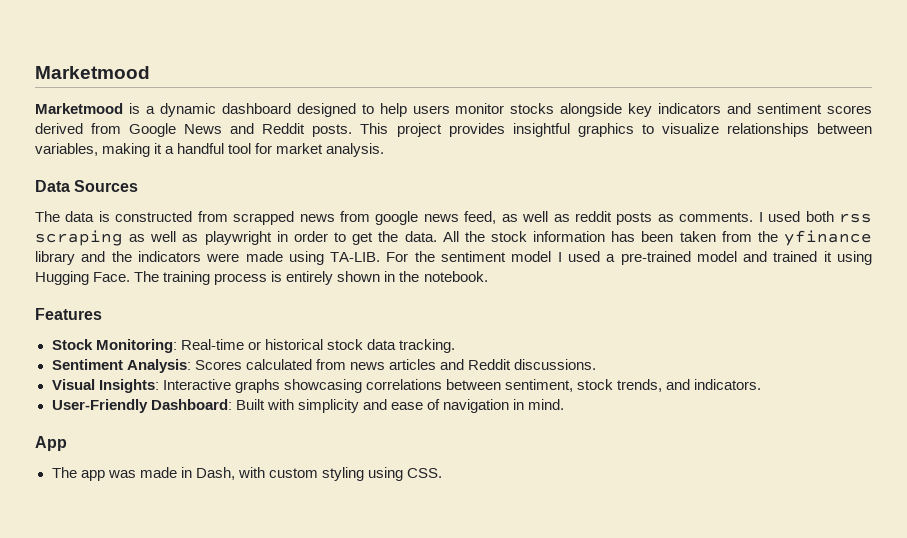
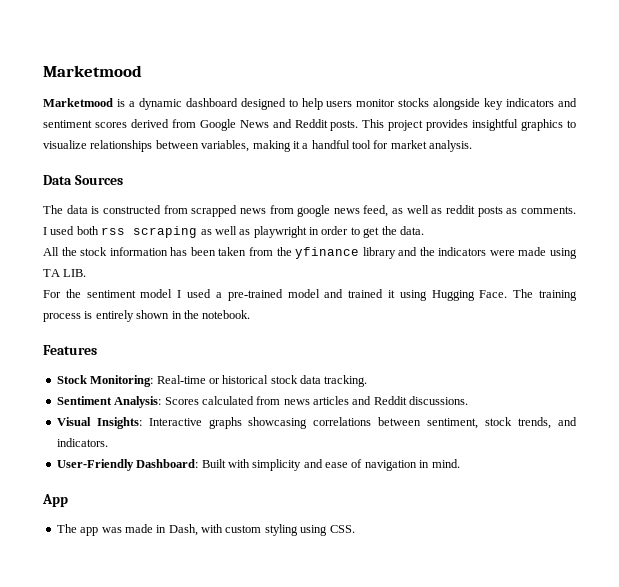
(437, 236) none -> (424, 230) //
[330,252,381,262] TA-LIB. -> [43,269,87,277] TA LIB. //

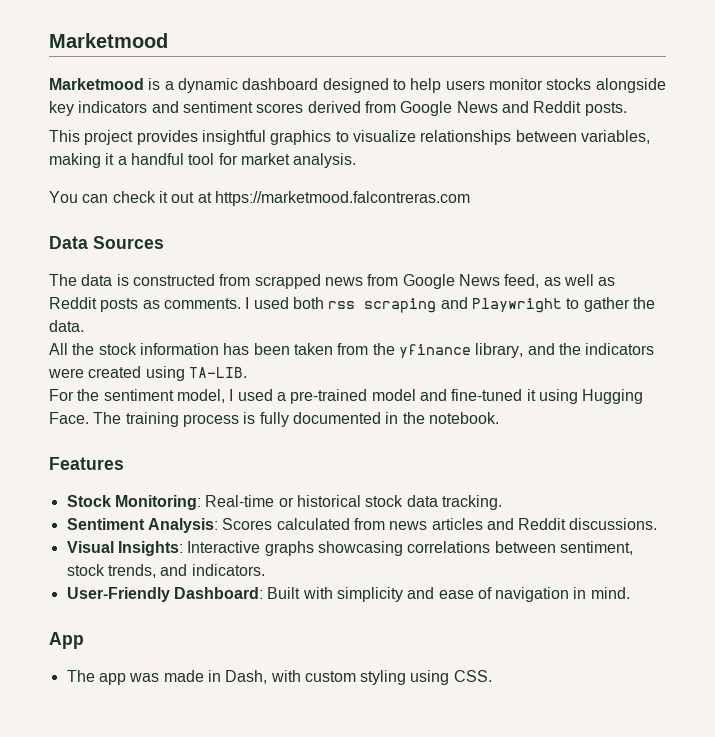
(359, 125) none -> (627, 109) //
(473, 146) none -> [49,191,470,206] // You can check it out at https://marketmood.falcontreras.com
[297,205,360,217] google news -> [402,274,500,289] Google News
[446,205,476,214] reddit -> [49,297,97,309] Reddit
[200,226,380,238] as well as playwright in order to get -> [440,297,630,313] and Playwright to gather
[362,247,396,259] library -> [475,343,524,358] library,
[518,247,577,259] [43,269,87,277] made using TA LIB. -> [88,366,247,381] created using TA-LIB.
[140,289,173,298] model -> [176,389,225,403] model,
[348,289,384,298] trained -> [451,389,523,401] fine-tuned
[95,310,170,322] entirely shown -> [259,412,381,427] fully documented

